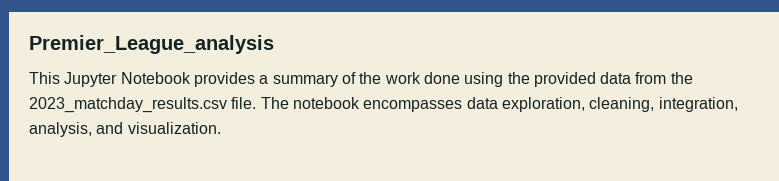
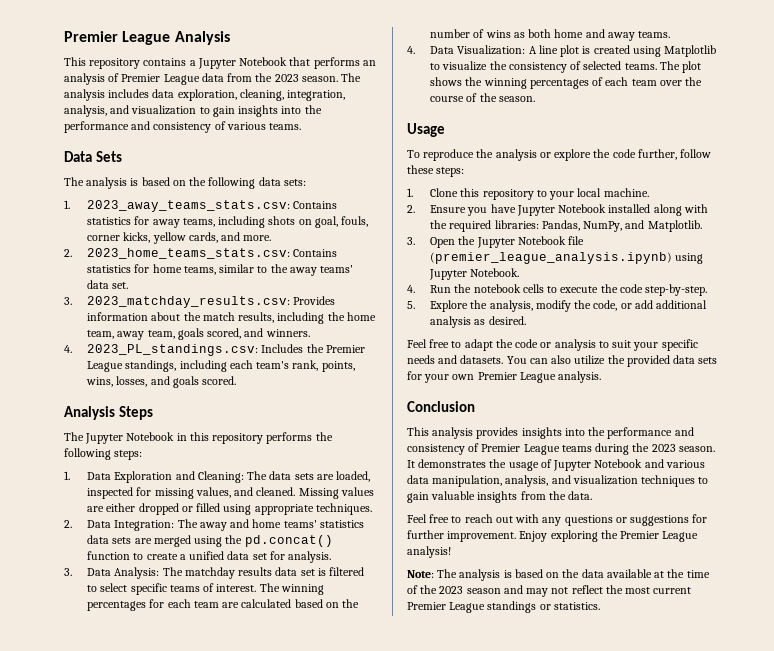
[29,35,274,54] [29,72,693,87] [29,97,463,113] Premier_League_analysis // This Jupyter Notebook provides a summary of the work done using the provided data from the 2023_matchday_results.csv file. The notebook encompasses -> [64,31,230,45] [64,57,376,69] [64,73,362,85] [64,89,150,101] Premier League Analysis // This repository contains a Jupyter Notebook that performs an analysis of Premier League data from the 2023 season. The analysis includes
[127,122,221,134] visualization. -> [131,105,322,117] [64,121,302,133] [64,151,122,162] [64,177,306,189] [64,200,338,212] [87,216,369,228] [87,232,272,244] [64,248,338,259] [87,264,354,276] [87,280,129,289] [64,296,336,308] [87,312,376,324] [87,328,310,340] [64,344,365,356] [87,360,355,372] [86,376,237,388] [64,406,153,420] [64,432,333,444] [64,448,143,460] [64,471,371,483] [87,487,374,499] [87,503,372,515] [64,519,364,531] [87,535,333,547] [87,551,332,563] [64,567,365,579] [87,583,324,595] [87,599,360,611] [430,29,671,41] [407,45,717,57] [430,61,702,73] [430,77,703,89] [430,93,535,102] [407,123,445,137] [407,149,712,161] [407,165,465,177] [407,188,649,200] [407,204,708,216] [430,220,702,232] [407,236,585,248] [430,252,704,264] [429,268,520,280] [407,284,708,296] [407,300,708,312] [430,316,526,328] [407,339,698,351] [407,355,718,367] [407,371,602,383] [407,401,475,412] [407,427,694,439] [407,443,715,455] [407,459,705,471] [407,475,709,487] [407,491,593,503] [407,514,708,526] [407,530,699,542] [407,546,451,558] [407,569,710,581] [407,585,692,597] [407,601,600,613] visualization to gain insights into the performance and consistency of various teams. // Data Sets // The analysis is based on the following data sets: // 1. 2023_away_teams_stats.csv: Contains statistics for away teams, including shots on goal, fouls, corner kicks, yellow cards, and more. // 2. 2023_home_teams_stats.csv: Contains statistics for home teams, similar to the away teams' data set. // 3. 2023_matchday_results.csv: Provides information about the match results, including the home team, away team, goals scored, and winners. // 4. 2023_PL_standings.csv: Includes the Premier League standings, including each team's rank, points, wins, losses, and goals scored. // Analysis Steps // The Jupyter Notebook in this repository performs the following steps: // 1. Data Exploration and Cleaning: The data sets are loaded, inspected for missing values, and cleaned. Missing values are either dropped or filled using appropriate techniques. // 2. Data Integration: The away and home teams' statistics data sets are merged using the pd.concat() function to create a unified data set for analysis. // 3. Data Analysis: The matchday results data set is filtered to select specific teams of interest. The winning percentages for each team are calculated based on the number of wins as both home and away teams. // 4. Data Visualization: A line plot is created using Matplotlib to visualize the consistency of selected teams. The plot shows the winning percentages of each team over the course of the season. // Usage // To reproduce the analysis or explore the code further, follow these steps: // 1. Clone this repository to your local machine. // 2. Ensure you have Jupyter Notebook installed along with the required libraries: Pandas, NumPy, and Matplotlib. // 3. Open the Jupyter Notebook file (premier_league_analysis.ipynb) using Jupyter Notebook. // 4. Run the notebook cells to execute the code step-by-step. // 5. Explore the analysis, modify the code, or add additional analysis as desired. // Feel free to adapt the code or analysis to suit your specific needs and datasets. You can also utilize the provided data sets for your own Premier League analysis. // Conclusion // This analysis provides insights into the performance and consistency of Premier League teams during the 2023 season. It demonstrates the usage of Jupyter Notebook and various data manipulation, analysis, and visualization techniques to gain valuable insights from the data. // Feel free to reach out with any questions or suggestions for further improvement. Enjoy exploring the Premier League analysis! // Note: The analysis is based on the data available at the time of the 2023 season and may not reflect the most current Premier League standings or statistics.

